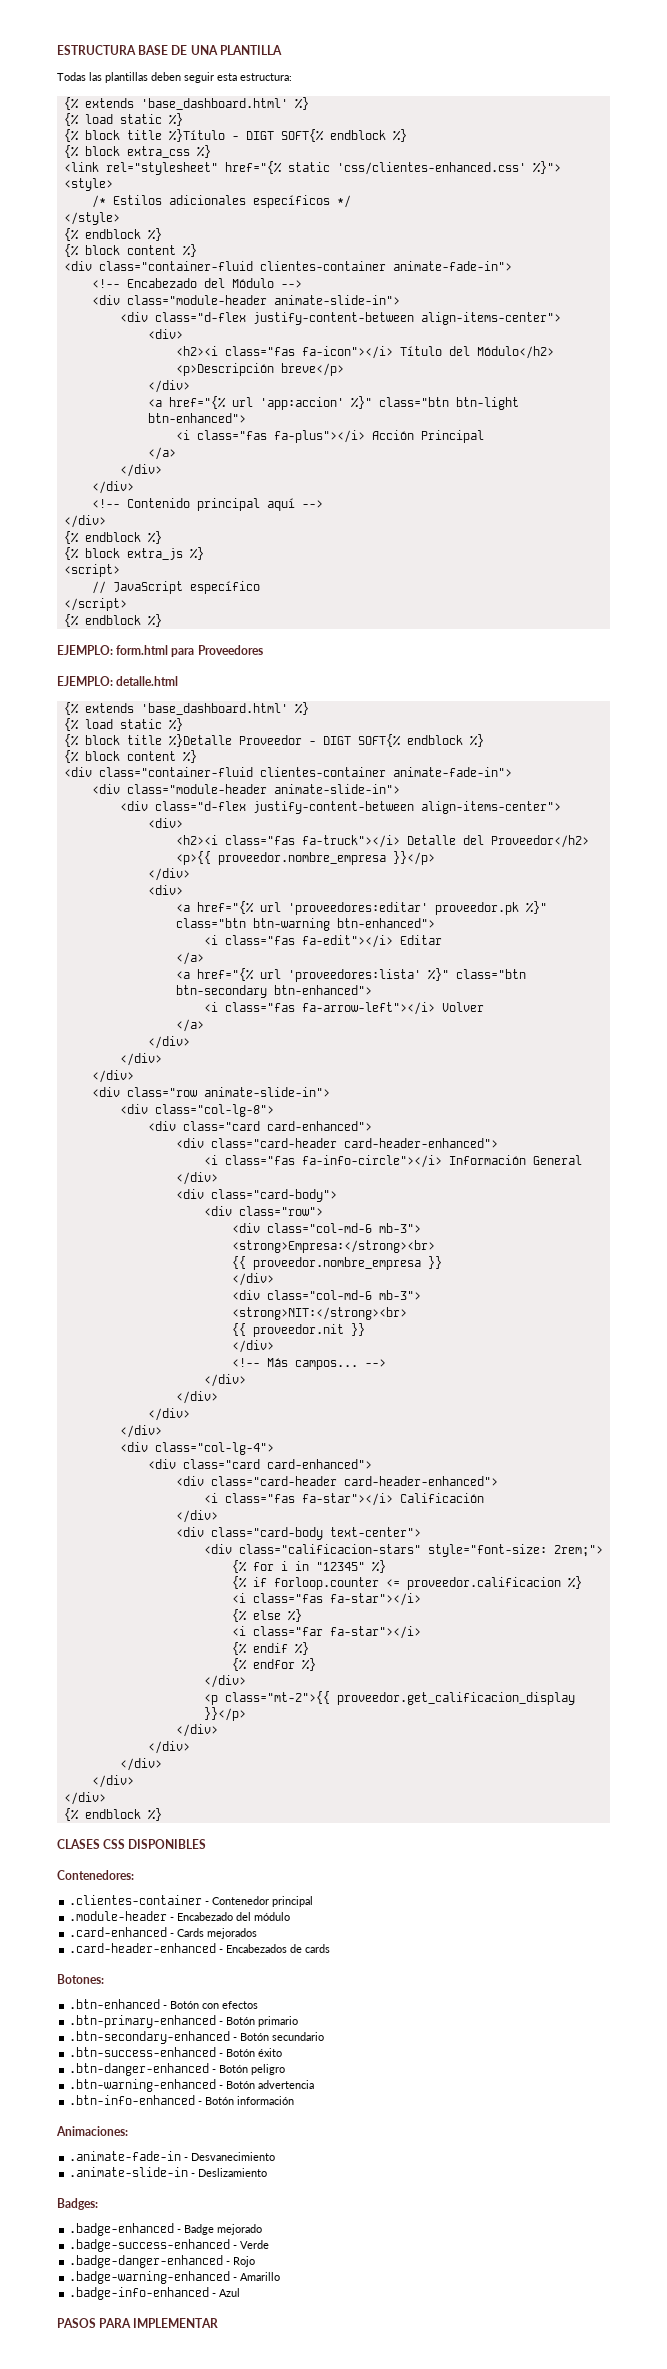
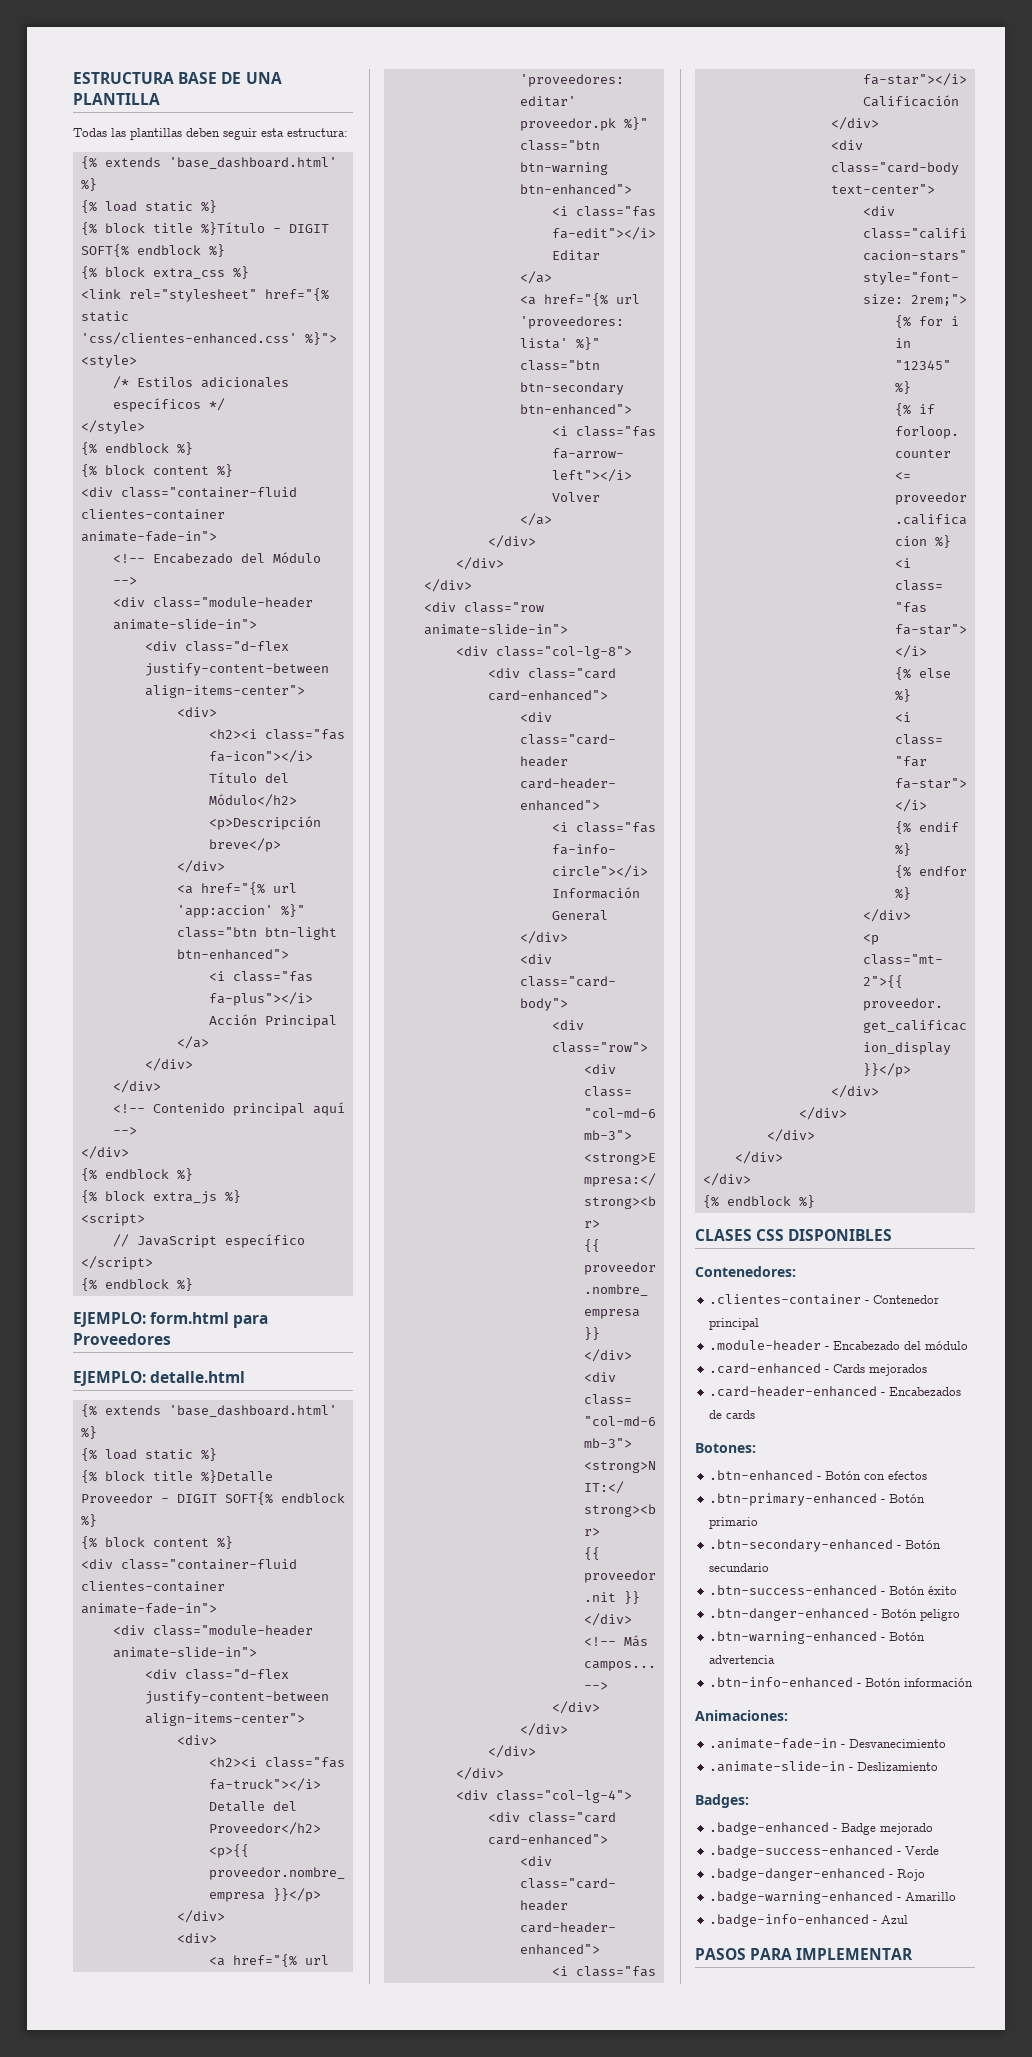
[245,131,274,140] DIGT -> [288,224,329,233] DIGIT
[322,736,351,745] DIGT -> [176,1494,217,1503] DIGIT

